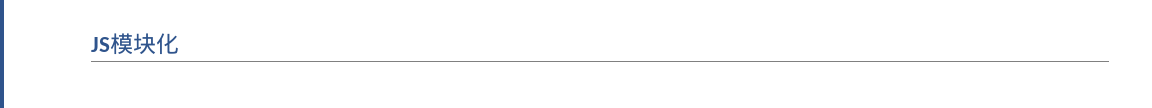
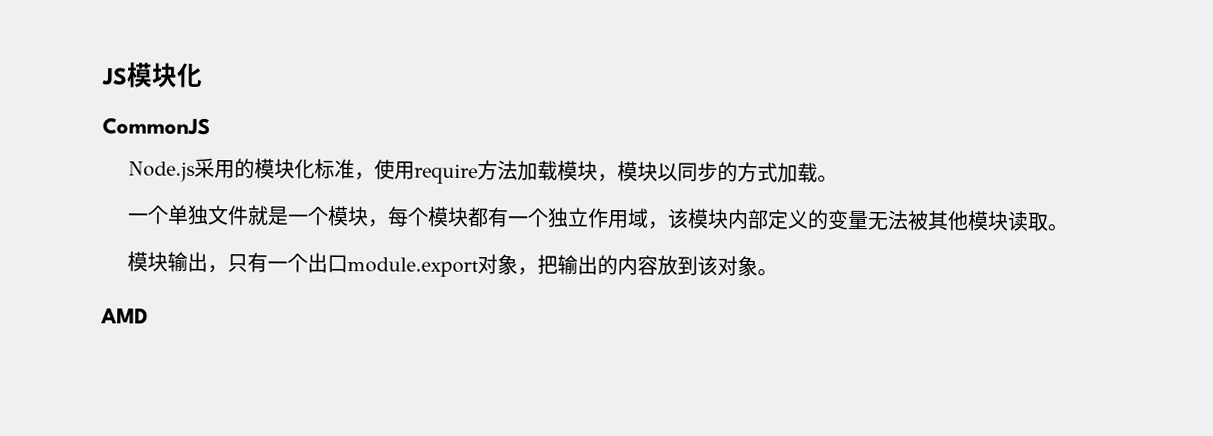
(179, 44) none -> [102,117,211,136] [128,157,839,185] [127,204,1069,232] [127,251,779,278] [100,308,148,324] // CommonJS // Node.js采用的模块化标准，使用require方法加载模块，模块以同步的方式加载。 // 一个单独文件就是一个模块，每个模块都有一个独立作用域，该模块内部定义的变量无法被其他模块读取。 // 模块输出，只有一个出口module.export对象，把输出的内容放到该对象。 // AMD

